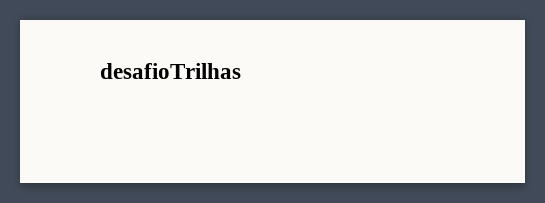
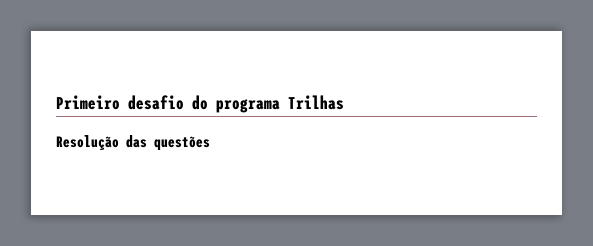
[100,63,241,79] desafioTrilhas -> [56,95,344,113] [56,135,210,151] Primeiro desafio do programa Trilhas // Resolução das questões

